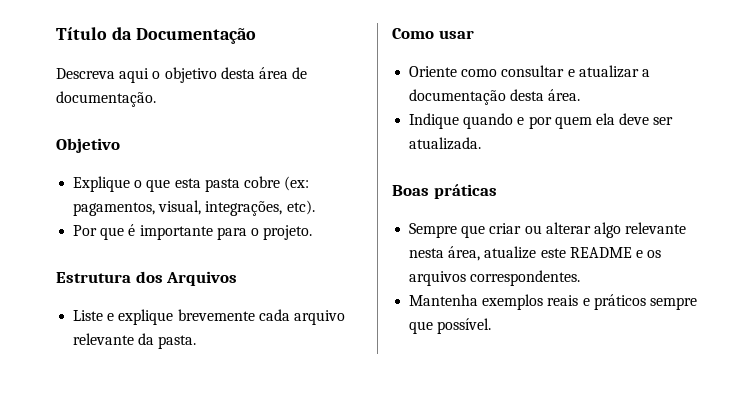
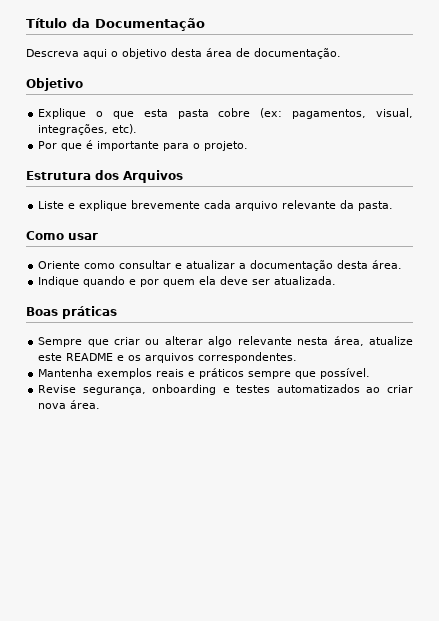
(492, 326) none -> [38,384,413,395] [38,400,101,409] // Revise segurança, onboarding e testes automatizados ao criar nova área.

